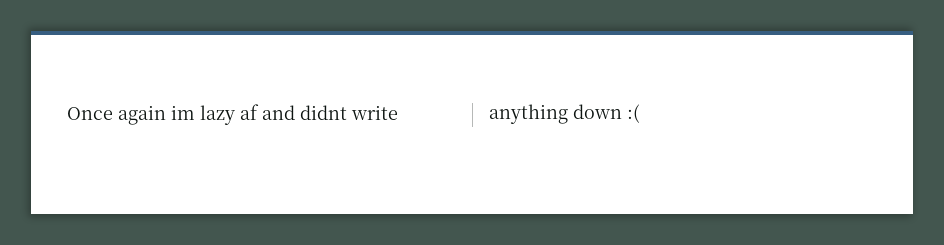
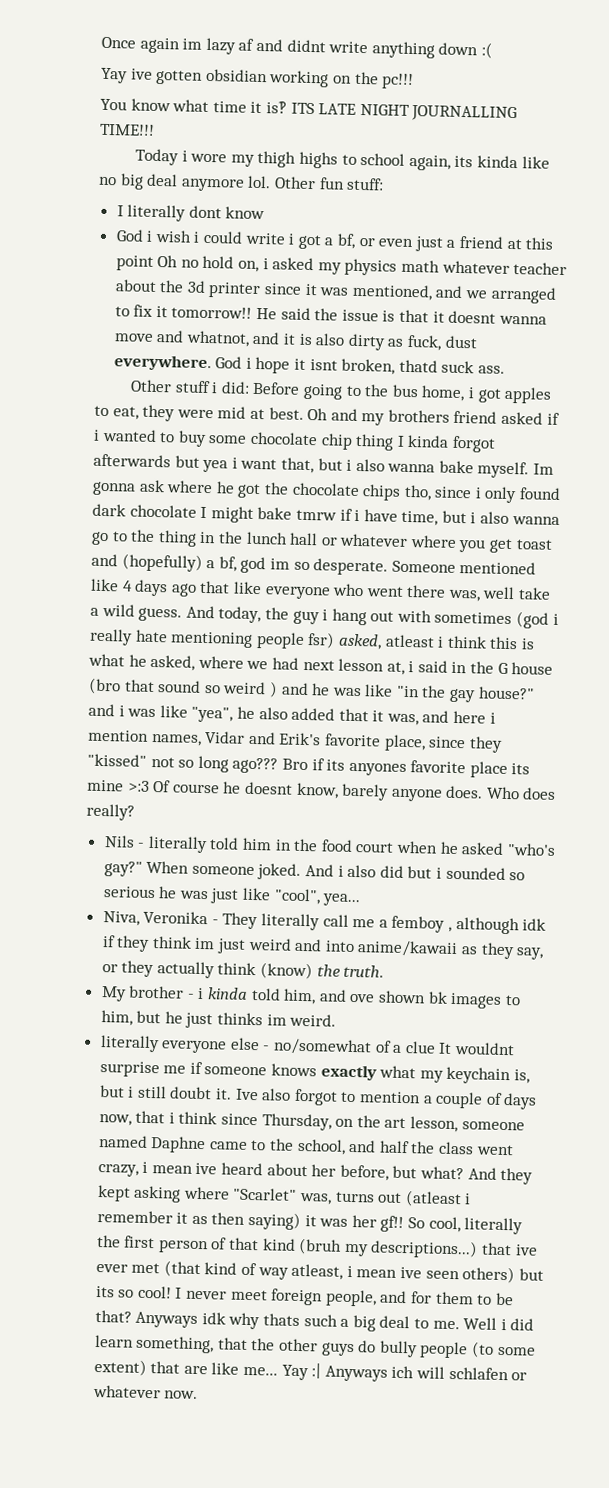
(640, 113) none -> [100,67,415,90] [100,98,518,123] [99,123,155,136] [135,148,550,171] [98,173,385,192] [116,204,266,222] [115,229,555,252] [115,255,568,276] [114,279,557,304] [114,304,547,325] [113,330,478,351] [113,354,506,375] [130,379,553,404] [94,404,560,426] [93,428,496,453] [93,453,555,479] [92,479,562,504] [92,503,560,526] [91,529,553,554] [91,553,537,576] [90,578,552,602] [90,603,559,629] [89,628,535,650] [88,653,554,675] [88,677,535,703] [88,703,496,726] [88,729,503,753] [87,753,531,779] [87,779,557,802] [86,803,135,821] [103,835,556,856] [103,860,526,881] [102,886,362,907] [102,910,547,935] [101,935,545,960] [101,960,385,980] [100,985,521,1009] [100,1010,337,1029] [99,1035,516,1056] [99,1061,531,1085] [98,1085,538,1110] [98,1110,525,1133] [98,1135,514,1156] [97,1161,534,1185] [96,1184,472,1208] [96,1209,524,1235] [96,1234,538,1259] [95,1260,544,1284] [95,1285,514,1307] [94,1309,535,1332] [94,1334,536,1359] [93,1358,528,1382] [92,1384,199,1400] // Yay ive gotten obsidian working on the pc!!! // You know what time it is‽ ITS LATE NIGHT JOURNALLING TIME!!! // Today i wore my thigh highs to school again, its kinda like no big deal anymore lol. Other fun stuff: // I literally dont know // God i wish i could write i got a bf, or even just a friend at this point Oh no hold on, i asked my physics math whatever teacher about the 3d printer since it was mentioned, and we arranged to fix it tomorrow!! He said the issue is that it doesnt wanna move and whatnot, and it is also dirty as fuck, dust everywhere. God i hope it isnt broken, thatd suck ass. // Other stuff i did: Before going to the bus home, i got apples to eat, they were mid at best. Oh and my brothers friend asked if i wanted to buy some chocolate chip thing I kinda forgot afterwards but yea i want that, but i also wanna bake myself. Im gonna ask where he got the chocolate chips tho, since i only found dark chocolate I might bake tmrw if i have time, but i also wanna go to the thing in the lunch hall or whatever where you get toast and (hopefully) a bf, god im so desperate. Someone mentioned like 4 days ago that like everyone who went there was, well take a wild guess. And today, the guy i hang out with sometimes (god i really hate mentioning people fsr) asked, atleast i think this is what he asked, where we had next lesson at, i said in the G house (bro that sound so weird ) and he was like "in the gay house?" and i was like "yea", he also added that it was, and here i mention names, Vidar and Erik's favorite place, since they "kissed" not so long ago??? Bro if its anyones favorite place its mine >:3 Of course he doesnt know, barely anyone does. Who does really? // Nils - literally told him in the food court when he asked "who's gay?" When someone joked. And i also did but i sounded so serious he was just like "cool", yea... // Niva, Veronika - They literally call me a femboy , although idk if they think im just weird and into anime/kawaii as they say, or they actually think (know) the truth. // My brother - i kinda told him, and ove shown bk images to him, but he just thinks im weird. // literally everyone else - no/somewhat of a clue It wouldnt surprise me if someone knows exactly what my keychain is, but i still doubt it. Ive also forgot to mention a couple of days now, that i think since Thursday, on the art lesson, someone named Daphne came to the school, and half the class went crazy, i mean ive heard about her before, but what? And they kept asking where "Scarlet" was, turns out (atleast i remember it as then saying) it was her gf!! So cool, literally the first person of that kind (bruh my descriptions...) that ive ever met (that kind of way atleast, i mean ive seen others) but its so cool! I never meet foreign people, and for them to be that? Anyways idk why thats such a big deal to me. Well i did learn something, that the other guys do bully people (to some extent) that are like me... Yay :| Anyways ich will schlafen or whatever now.

